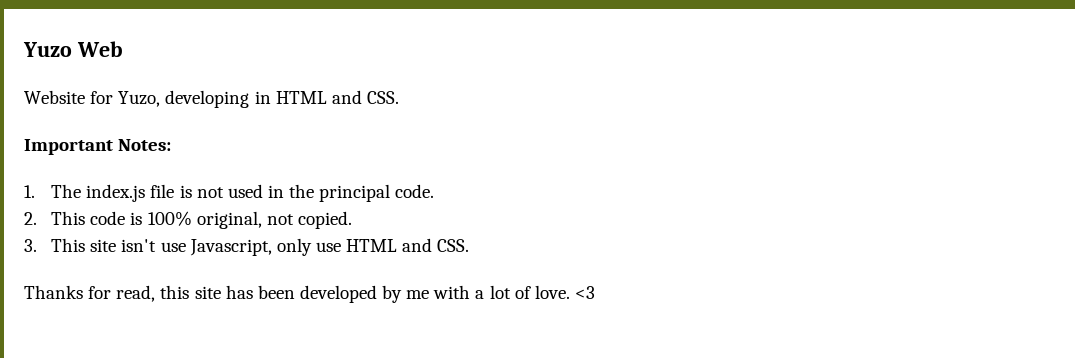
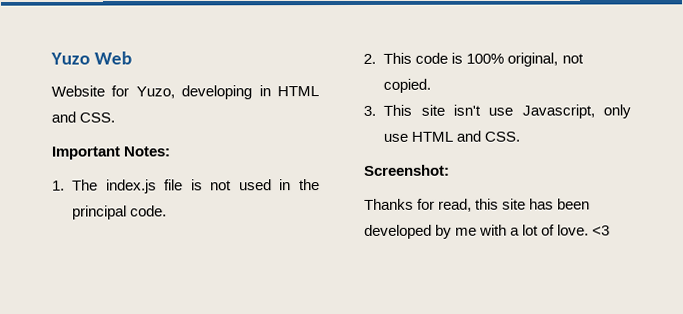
(470, 245) none -> [364,164,450,176] // Screenshot:

